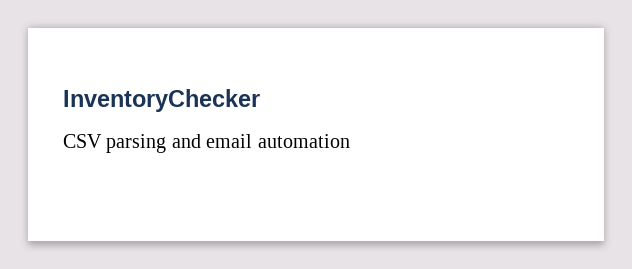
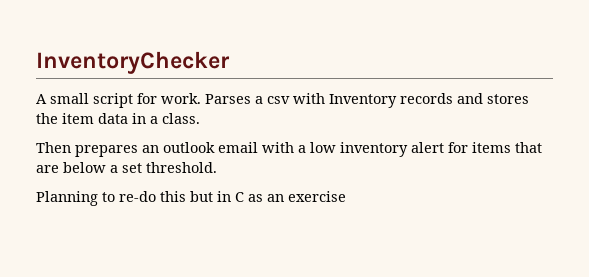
[63,134,350,153] CSV parsing and email automation -> [36,93,529,108] [36,113,200,124] [36,142,542,157] [36,162,217,173] [36,191,346,206] A small script for work. Parses a csv with Inventory records and stores the item data in a class. // Then prepares an outlook email with a low inventory alert for items that are below a set threshold. // Planning to re-do this but in C as an exercise

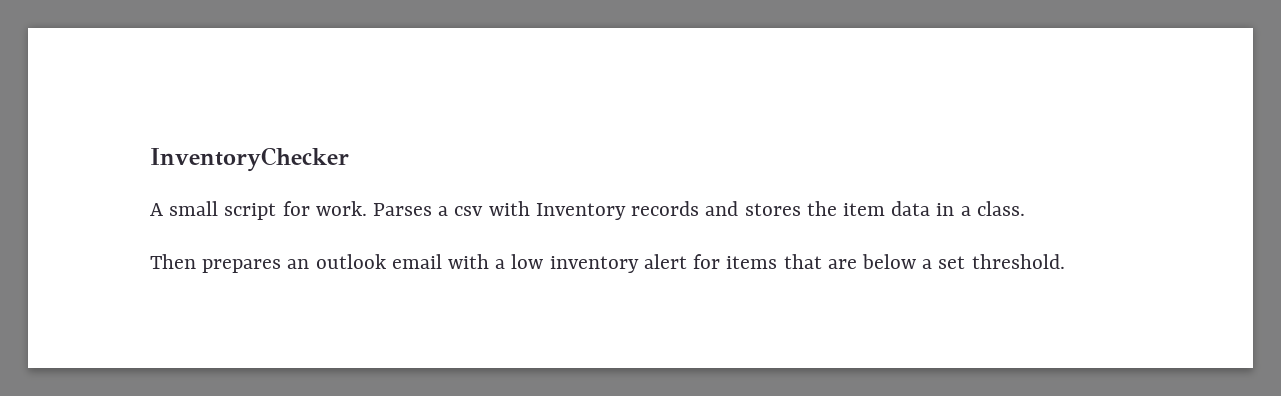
[36,191,346,206] // Planning to re-do this but in C as an exercise -> (1065, 261) none

